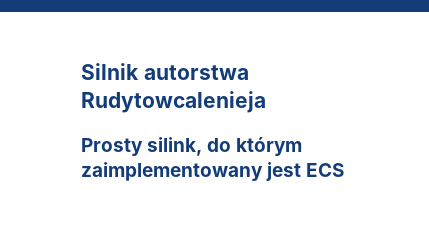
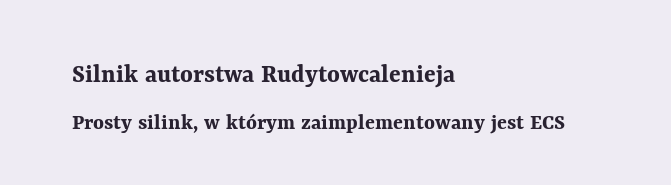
[207,138,232,152] do -> [204,119,221,129] w

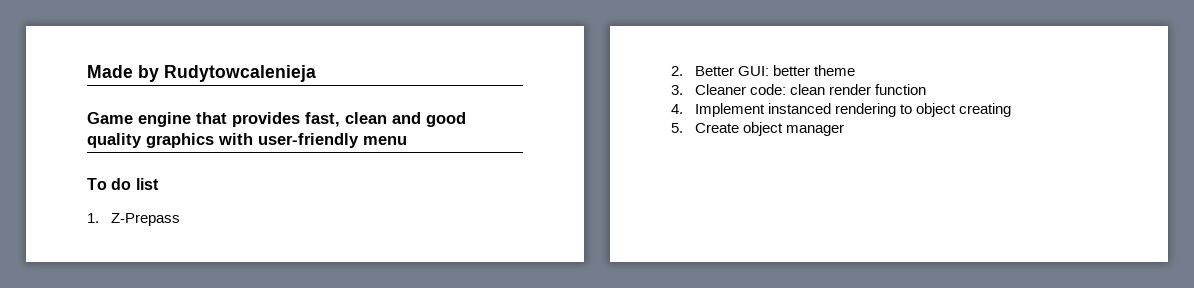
[72,64,255,82] Silnik autorstwa -> [87,65,159,82] Made by
[72,113,566,134] Prosty silink, w którym zaimplementowany jest ECS -> [87,112,466,127] [87,133,407,148] [87,178,159,190] [87,213,181,226] [671,65,856,76] [671,84,927,95] [671,103,1012,117] [671,122,845,136] Game engine that provides fast, clean and good quality graphics with user-friendly menu // To do list // 1. Z-Prepass // 2. Better GUI: better theme // 3. Cleaner code: clean render function // 4. Implement instanced rendering to object creating // 5. Create object manager

